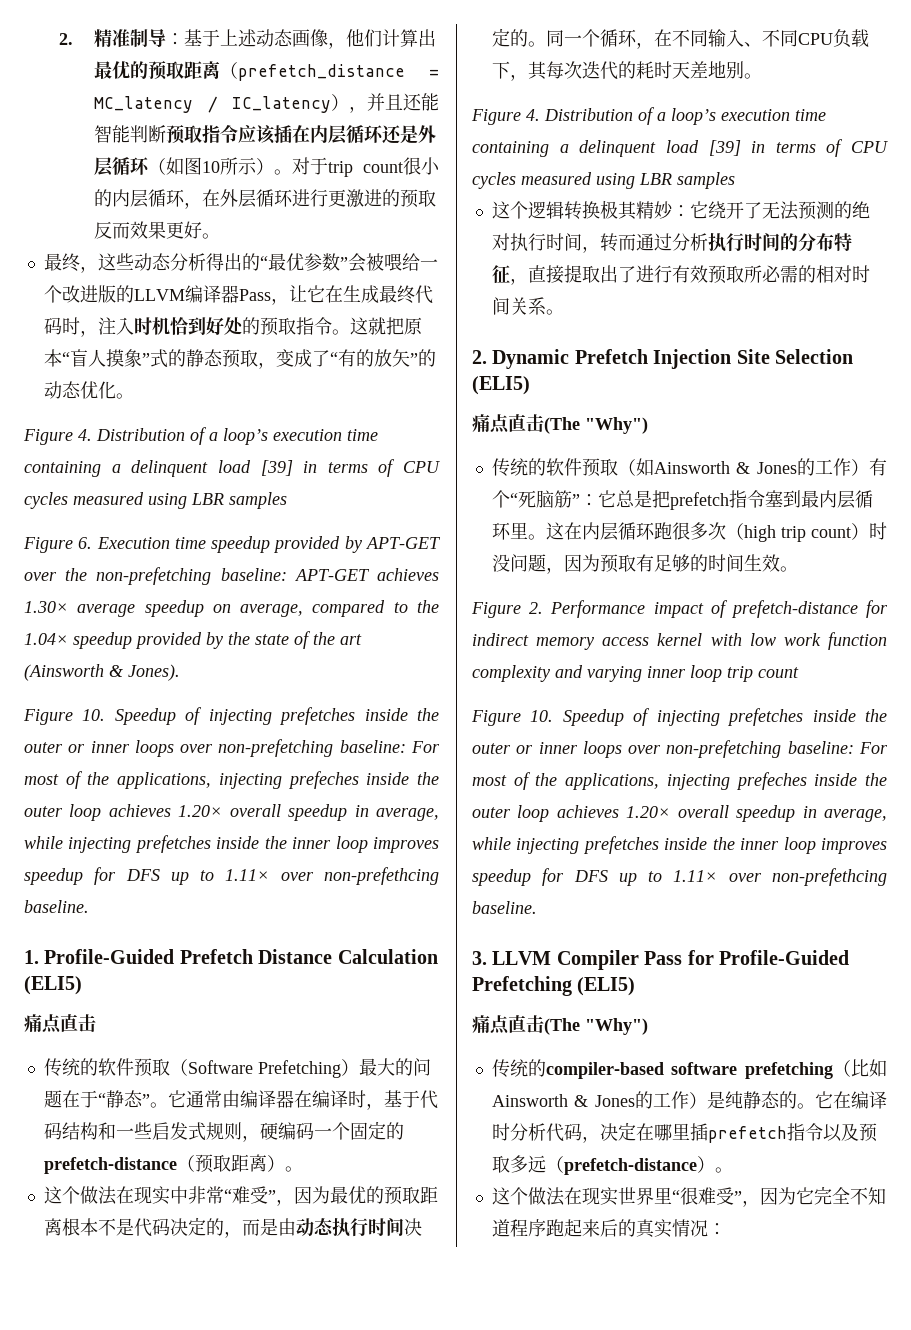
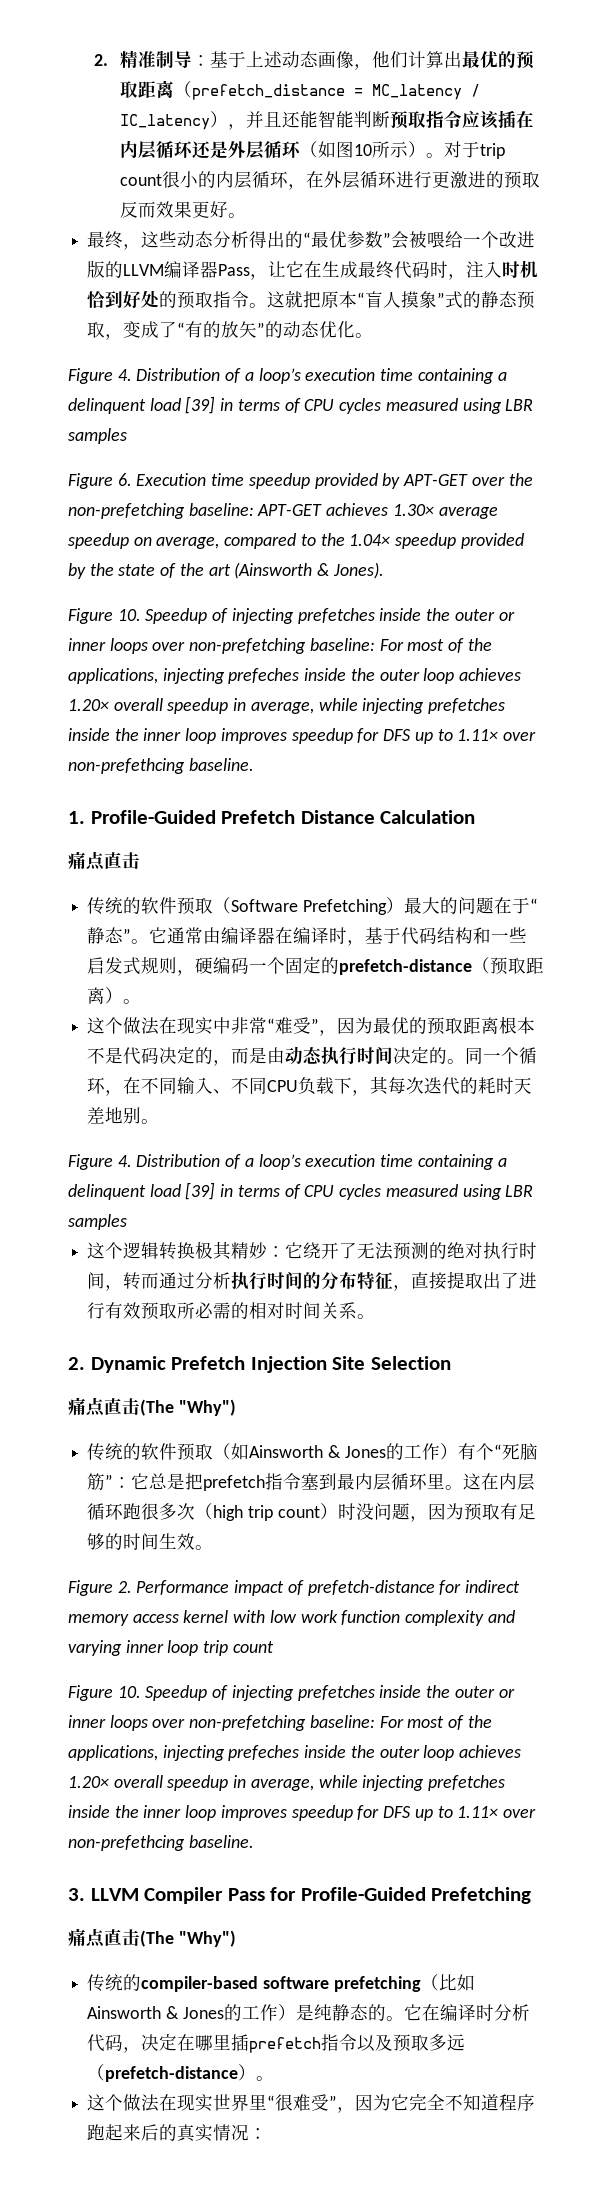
[24,976,82,995] (ELI5) -> (476, 817) none
[472,376,530,395] (ELI5) -> (451, 1363) none
[577,977,636,996] (ELI5) -> (532, 1895) none

